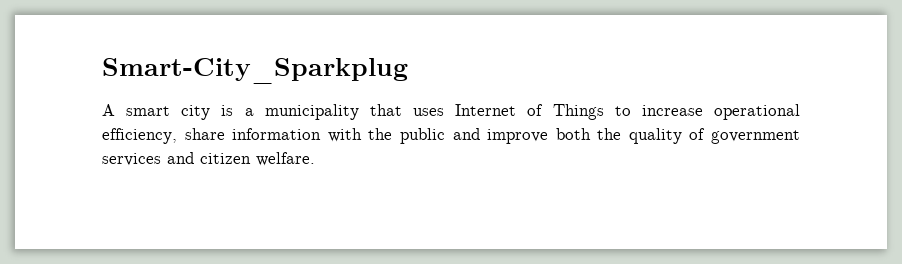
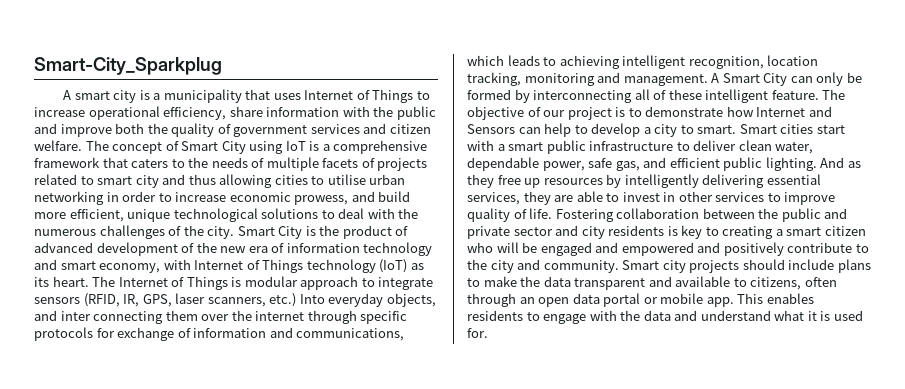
(315, 159) none -> [85,140,428,154] [34,157,428,171] [34,174,406,188] [34,191,411,205] [34,208,419,222] [34,225,409,239] [34,242,433,256] [34,259,424,273] [34,276,434,290] [34,293,436,307] [34,310,408,324] [34,327,405,341] [467,55,819,69] [467,72,862,86] [467,89,846,103] [467,106,832,120] [467,123,845,137] [467,140,814,154] [467,157,861,171] [467,174,821,188] [467,191,836,205] [467,208,848,222] [467,225,866,239] [467,242,869,256] [467,259,871,273] [467,276,837,290] [467,293,814,307] [467,310,863,324] [467,328,488,338] The concept of Smart City using IoT is a comprehensive framework that caters to the needs of multiple facets of projects related to smart city and thus allowing cities to utilise urban networking in order to increase economic prowess, and build more efficient, unique technological solutions to deal with the numerous challenges of the city. Smart City is the product of advanced development of the new era of information technology and smart economy, with Internet of Things technology (IoT) as its heart. The Internet of Things is modular approach to integrate sensors (RFID, IR, GPS, laser scanners, etc.) Into everyday objects, and inter connecting them over the internet through specific protocols for exchange of information and communications, which leads to achieving intelligent recognition, location tracking, monitoring and management. A Smart City can only be formed by interconnecting all of these intelligent feature. The objective of our project is to demonstrate how Internet and Sensors can help to develop a city to smart. Smart cities start with a smart public infrastructure to deliver clean water, dependable power, safe gas, and efficient public lighting. And as they free up resources by intelligently delivering essential services, they are able to invest in other services to improve quality of life. Fostering collaboration between the public and private sector and city residents is key to creating a smart citizen who will be engaged and empowered and positively contribute to the city and community. Smart city projects should include plans to make the data transparent and available to citizens, often through an open data portal or mobile app. This enables residents to engage with the data and understand what it is used for.

